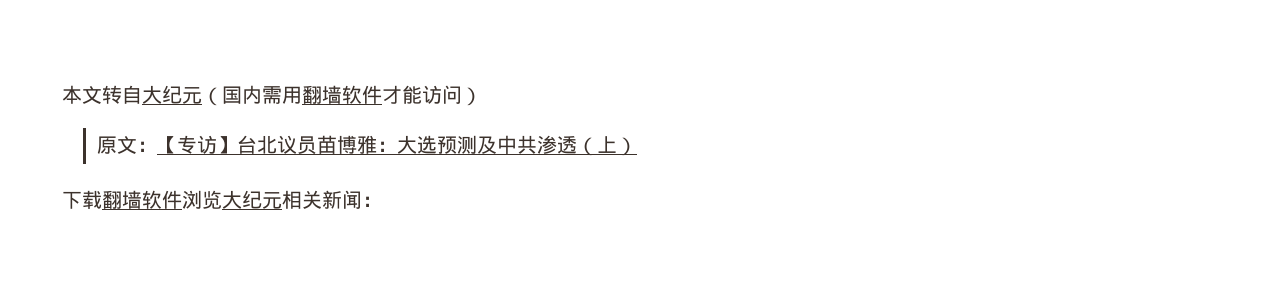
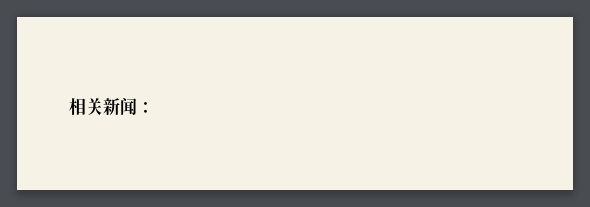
[62,85,482,106] [96,135,637,156] [62,190,282,209] 本文转自大纪元（国内需用翻墙软件才能访问） // 原文：【专访】台北议员苗博雅：大选预测及中共渗透（上） // 下载翻墙软件浏览大纪元 -> (69, 106) none

